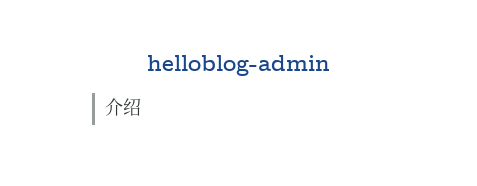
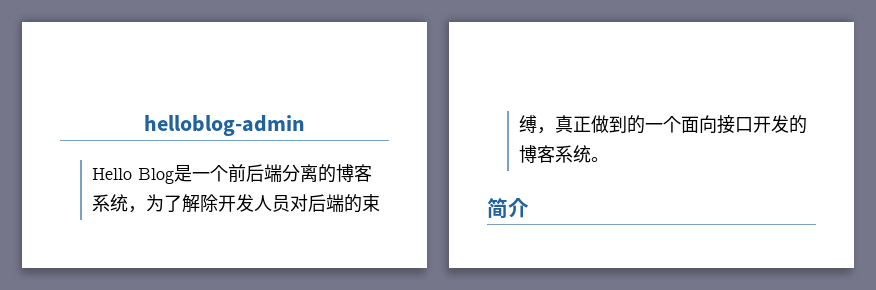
[105,98,142,116] 介绍 -> [92,164,373,184] [92,194,381,213] [519,115,808,134] [519,145,610,163] [487,198,529,219] Hello Blog是一个前后端分离的博客系统，为了解除开发人员对后端的束缚，真正做到的一个面向接口开发的博客系统。 // 简介

